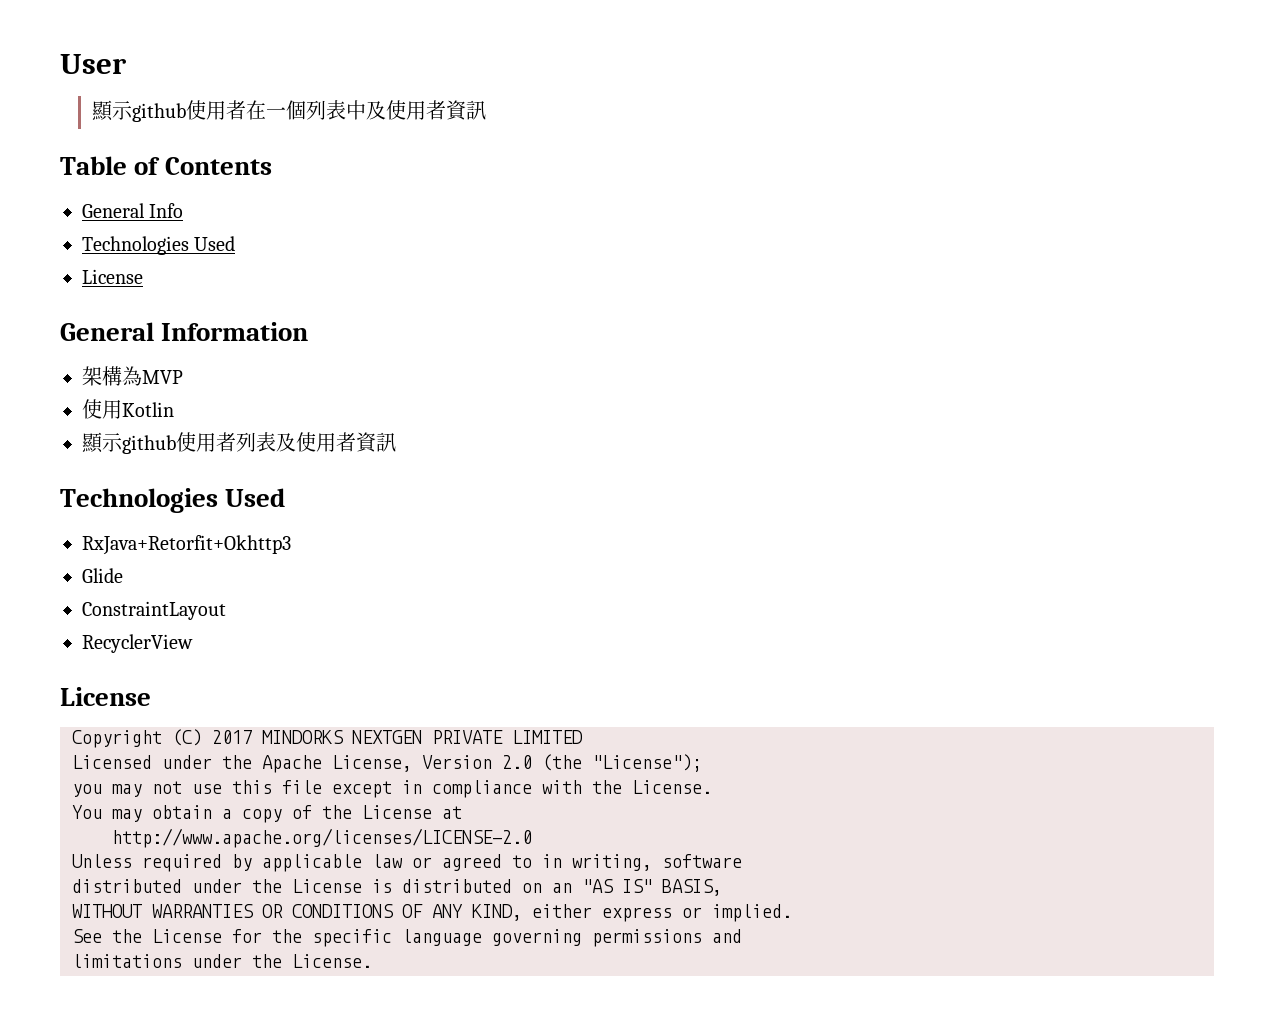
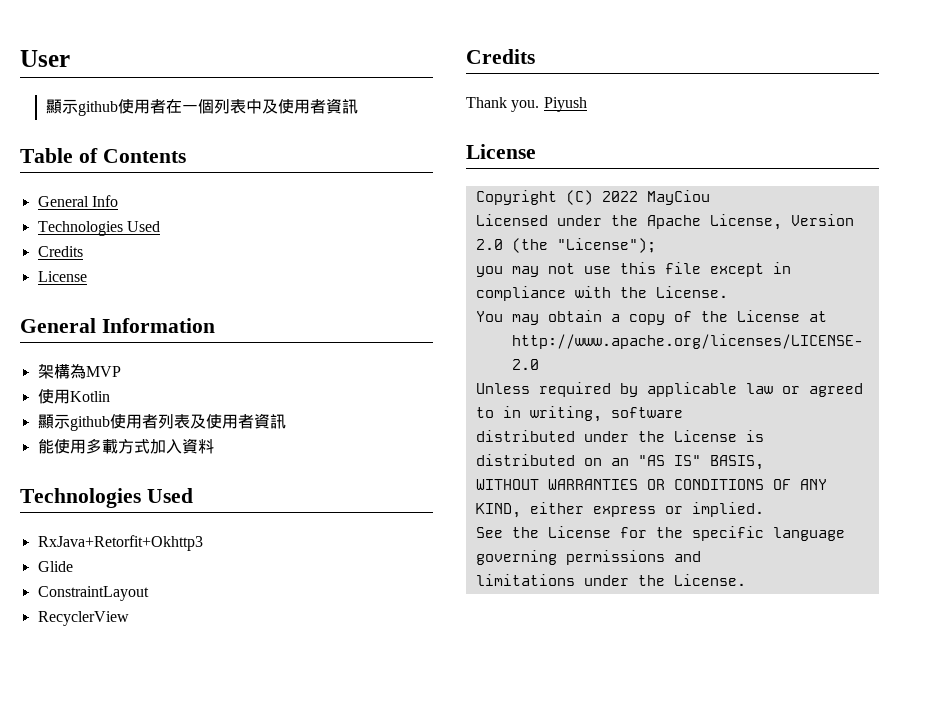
(236, 243) none -> [37,246,83,257] // Credits
(396, 442) none -> [37,438,214,454] // 能使用多載方式加入資料
(193, 643) none -> [466,49,535,64] [466,97,587,112] // Credits // Thank you. Piyush
[212,730,583,744] 2017 MINDORKS NEXTGEN PRIVATE LIMITED -> [601,190,710,205] 2022 MayCiou

